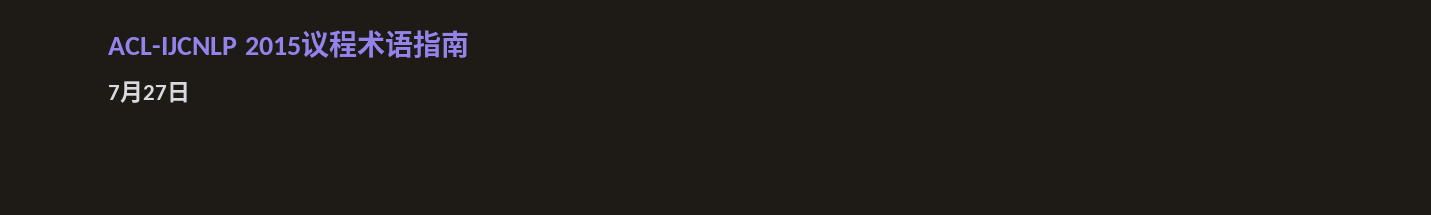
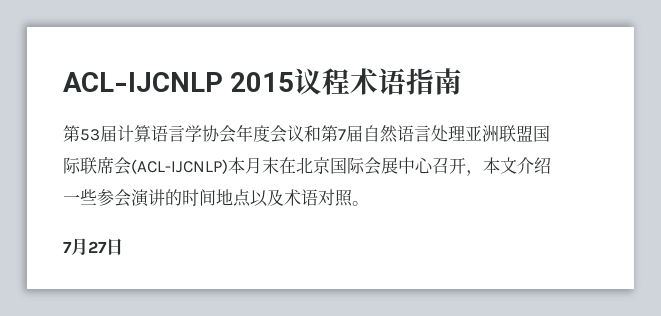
(469, 44) none -> [63,124,550,143] [63,156,551,176] [63,189,369,207] // 第53届计算语言学协会年度会议和第7届自然语言处理亚洲联盟国际联席会(ACL-IJCNLP)本月末在北京国际会展中心召开，本文介绍一些参会演讲的时间地点以及术语对照。

